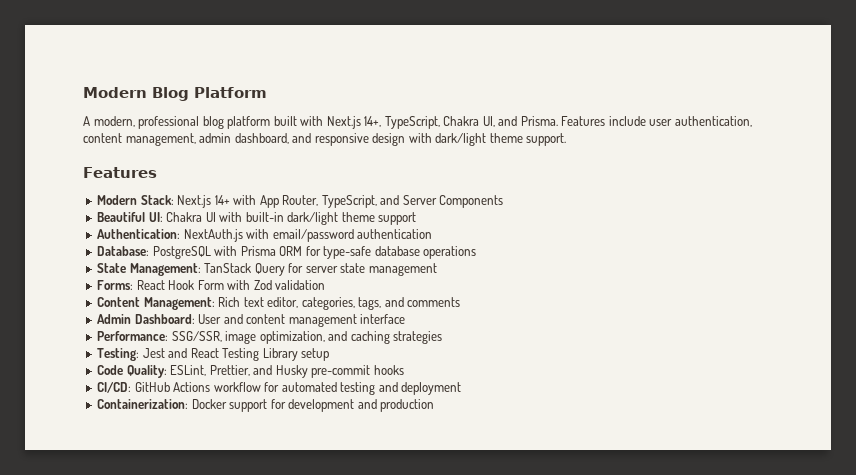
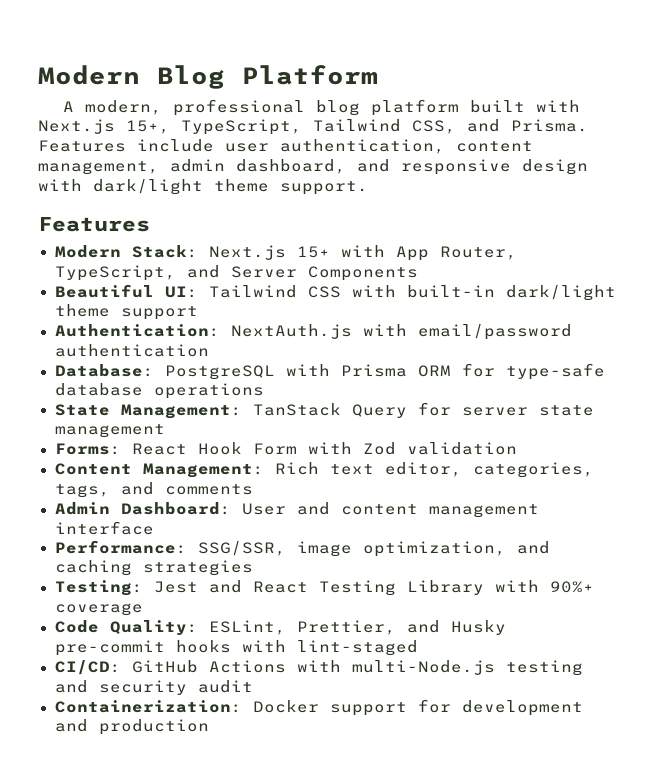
[364,116,495,129] 14+, TypeScript, Chakra UI, -> [126,119,456,135] 15+, TypeScript, Tailwind CSS,
[214,195,230,205] 14+ -> [296,246,330,258] 15+
[166,212,216,222] Chakra UI -> [208,285,341,298] Tailwind CSS
[301,348,330,361] setup -> [494,580,594,593] [54,603,143,616] with 90%+ coverage
(404, 370) none -> [241,640,418,656] with lint-staged
[213,382,462,395] workflow for automated testing and deployment -> [296,660,583,676] [54,680,253,695] with multi-Node.js testing and security audit

